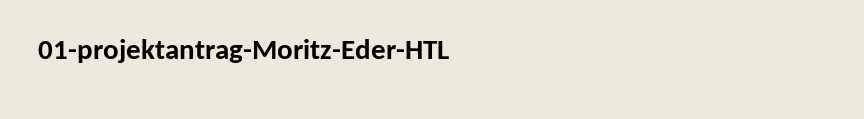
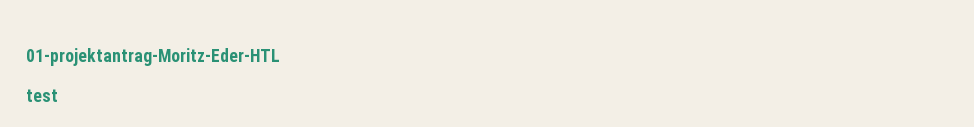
(449, 51) none -> [26,89,58,102] // test

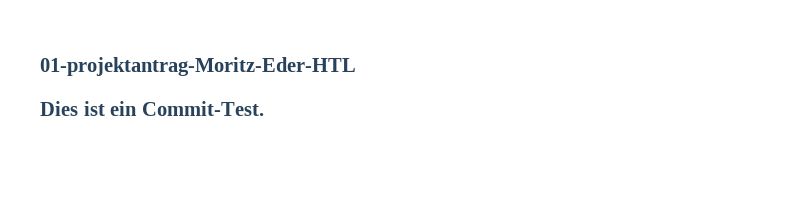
[26,89,58,102] test -> [40,101,264,116] Dies ist ein Commit-Test.

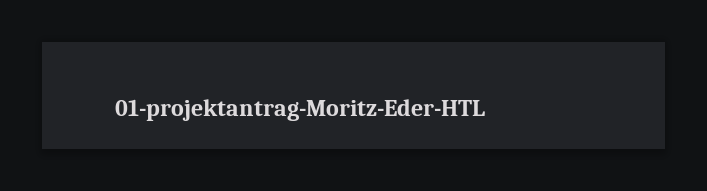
[40,101,264,116] // Dies ist ein Commit-Test. -> (485, 110) none

